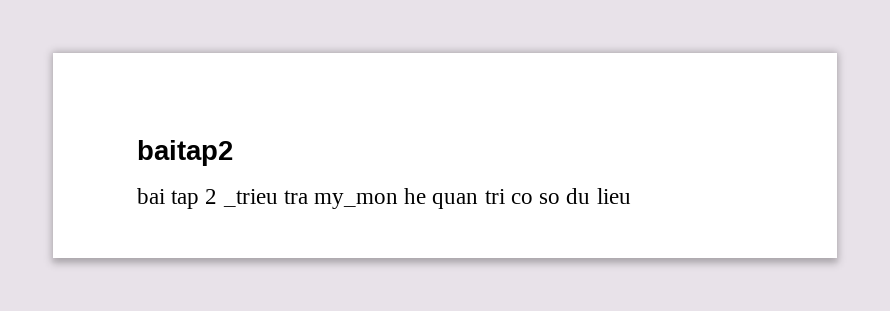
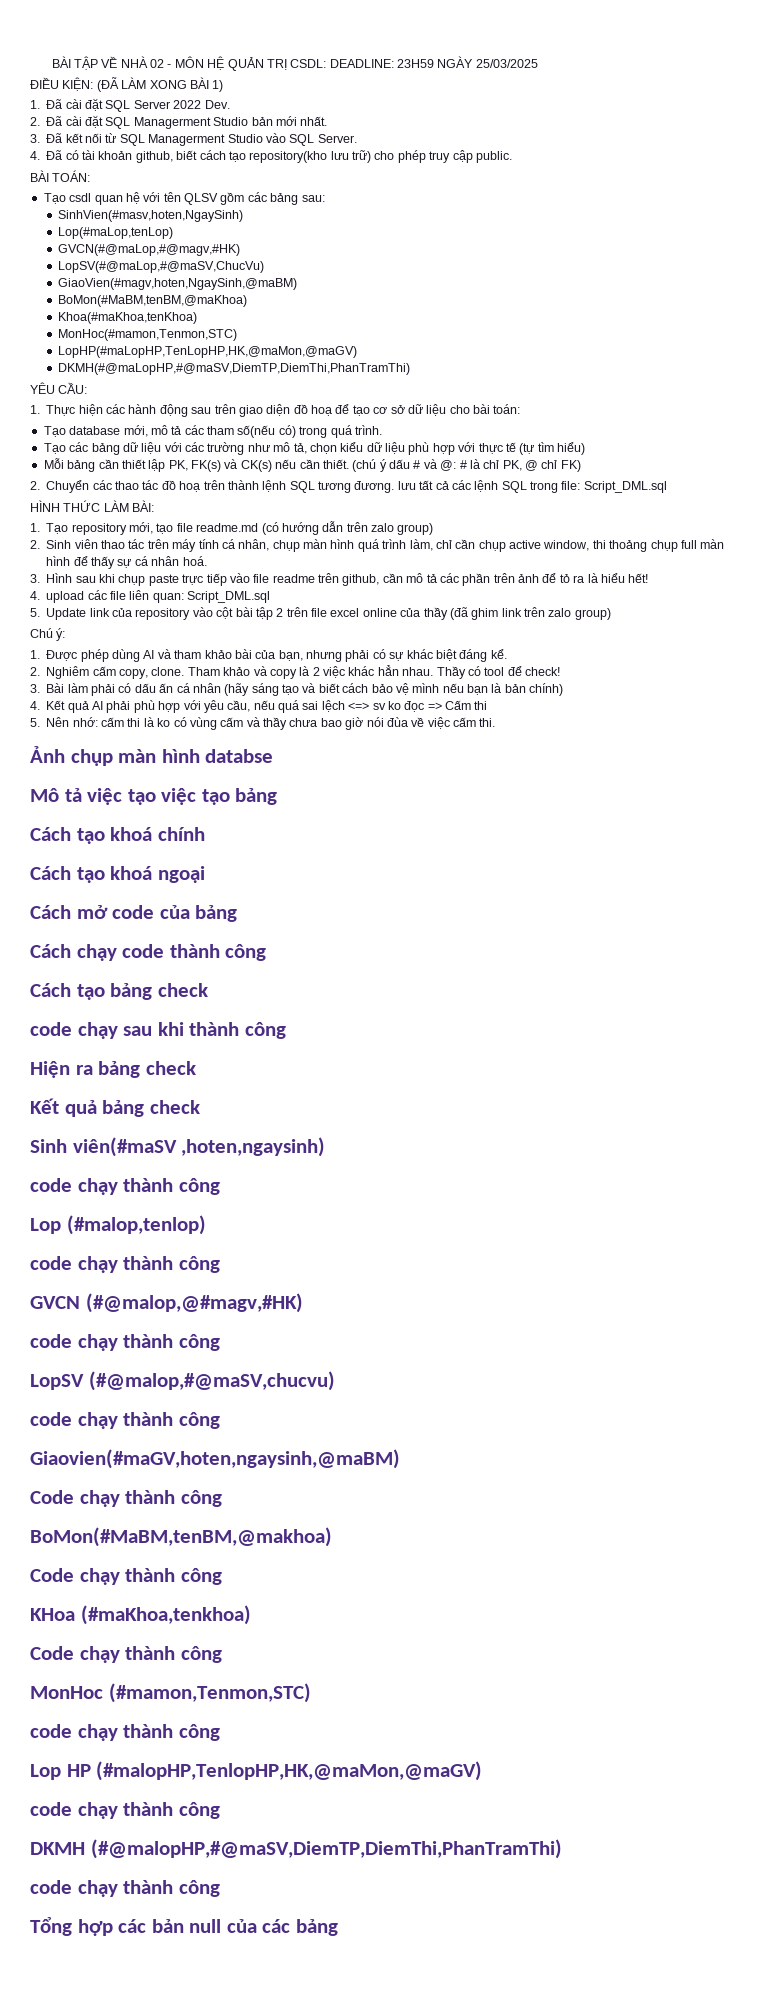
[137,140,233,166] [137,188,631,209] baitap2 // bai tap 2 _trieu tra my_mon he quan tri co so du lieu -> [51,56,538,71] [30,77,224,92] [30,98,230,112] [30,115,328,129] [30,133,357,146] [30,150,512,163] [30,170,91,182] [43,192,325,205] [58,210,244,222] [58,227,174,239] [58,244,241,256] [58,261,265,273] [58,278,298,290] [58,295,248,307] [58,312,198,324] [58,329,238,341] [58,346,358,358] [58,363,411,375] [30,382,88,394] [30,404,521,417] [43,425,382,438] [43,442,585,455] [43,458,581,472] [30,480,667,493] [30,500,155,512] [30,521,434,535] [30,539,725,552] [46,556,207,569] [30,573,649,586] [30,590,271,603] [30,607,611,620] [30,628,66,641] [30,649,507,662] [30,665,560,679] [30,683,564,696] [30,700,488,713] [30,717,496,730] [30,746,274,766] [30,788,278,805] [30,827,205,844] [30,866,205,883] [30,905,238,922] [30,944,267,961] [30,983,208,1000] [30,1022,286,1039] [30,1061,196,1078] [30,1098,200,1117] [30,1137,326,1157] [30,1178,220,1195] [30,1215,206,1235] [30,1256,220,1273] [30,1293,303,1313] [30,1334,220,1351] [30,1371,335,1391] [30,1412,220,1429] [30,1449,400,1469] [30,1490,222,1507] [30,1527,332,1547] [30,1568,222,1585] [30,1605,251,1625] [30,1646,222,1663] [30,1683,311,1703] [30,1724,220,1741] [30,1761,483,1781] [30,1802,220,1819] [30,1839,562,1859] [30,1880,220,1897] [30,1917,338,1936] BÀI TẬP VỀ NHÀ 02 - MÔN HỆ QUẢN TRỊ CSDL: DEADLINE: 23H59 NGÀY 25/03/2025 // ĐIỀU KIỆN: (ĐÃ LÀM XONG BÀI 1) // 1. Đã cài đặt SQL Server 2022 Dev. // 2. Đã cài đặt SQL Managerment Studio bản mới nhất. // 3. Đã kết nối từ SQL Managerment Studio vào SQL Server. // 4. Đã có tài khoản github, biết cách tạo repository(kho lưu trữ) cho phép truy cập public. // BÀI TOÁN: // Tạo csdl quan hệ với tên QLSV gồm các bảng sau: // SinhVien(#masv,hoten,NgaySinh) // Lop(#maLop,tenLop) // GVCN(#@maLop,#@magv,#HK) // LopSV(#@maLop,#@maSV,ChucVu) // GiaoVien(#magv,hoten,NgaySinh,@maBM) // BoMon(#MaBM,tenBM,@maKhoa) // Khoa(#maKhoa,tenKhoa) // MonHoc(#mamon,Tenmon,STC) // LopHP(#maLopHP,TenLopHP,HK,@maMon,@maGV) // DKMH(#@maLopHP,#@maSV,DiemTP,DiemThi,PhanTramThi) // YÊU CẦU: // 1. Thực hiện các hành động sau trên giao diện đồ hoạ để tạo cơ sở dữ liệu cho bài toán: // Tạo database mới, mô tả các tham số(nếu có) trong quá trình. // Tạo các bảng dữ liệu với các trường như mô tả, chọn kiểu dữ liệu phù hợp với thực tế (tự tìm hiểu) // Mỗi bảng cần thiết lập PK, FK(s) và CK(s) nếu cần thiết. (chú ý dấu # và @: # là chỉ PK, @ chỉ FK) // 2. Chuyển các thao tác đồ hoạ trên thành lệnh SQL tương đương. lưu tất cả các lệnh SQL trong file: Script_DML.sql // HÌNH THỨC LÀM BÀI: // 1. Tạo repository mới, tạo file readme.md (có hướng dẫn trên zalo group) // 2. Sinh viên thao tác trên máy tính cá nhân, chụp màn hình quá trình làm, chỉ cần chụp active window, thi thoảng chụp full màn hình để thấy sự cá nhân hoá. // 3. Hình sau khi chụp paste trực tiếp vào file readme trên github, cần mô tả các phần trên ảnh để tỏ ra là hiểu hết! // 4. upload các file liên quan: Script_DML.sql // 5. Update link của repository vào cột bài tập 2 trên file excel online của thầy (đã ghim link trên zalo group) // Chú ý: // 1. Được phép dùng AI và tham khảo bài của bạn, nhưng phải có sự khác biệt đáng kể. // 2. Nghiêm cấm copy, clone. Tham khảo và copy là 2 việc khác hẳn nhau. Thầy có tool để check! // 3. Bài làm phải có dấu ấn cá nhân (hãy sáng tạo và biết cách bảo vệ mình nếu bạn là bản chính) // 4. Kết quả AI phải phù hợp với yêu cầu, nếu quá sai lệch <=> sv ko đọc => Cấm thi // 5. Nên nhớ: cấm thi là ko có vùng cấm và thầy chưa bao giờ nói đùa về việc cấm thi. // Ảnh chụp màn hình databse // Mô tả việc tạo việc tạo bảng // Cách tạo khoá chính // Cách tạo khoá ngoại // Cách mở code của bảng // Cách chạy code thành công // Cách tạo bảng check // code chạy sau khi thành công // Hiện ra bảng check // Kết quả bảng check // Sinh viên(#maSV ,hoten,ngaysinh) // code chạy thành công // Lop (#malop,tenlop) // code chạy thành công // GVCN (#@malop,@#magv,#HK) // code chạy thành công // LopSV (#@malop,#@maSV,chucvu) // code chạy thành công // Giaovien(#maGV,hoten,ngaysinh,@maBM) // Code chạy thành công // BoMon(#MaBM,tenBM,@makhoa) // Code chạy thành công // KHoa (#maKhoa,tenkhoa) // Code chạy thành công // MonHoc (#mamon,Tenmon,STC) // code chạy thành công // Lop HP (#malopHP,TenlopHP,HK,@maMon,@maGV) // code chạy thành công // DKMH (#@malopHP,#@maSV,DiemTP,DiemThi,PhanTramThi) // code chạy thành công // Tổng hợp các bản null của các bảng

